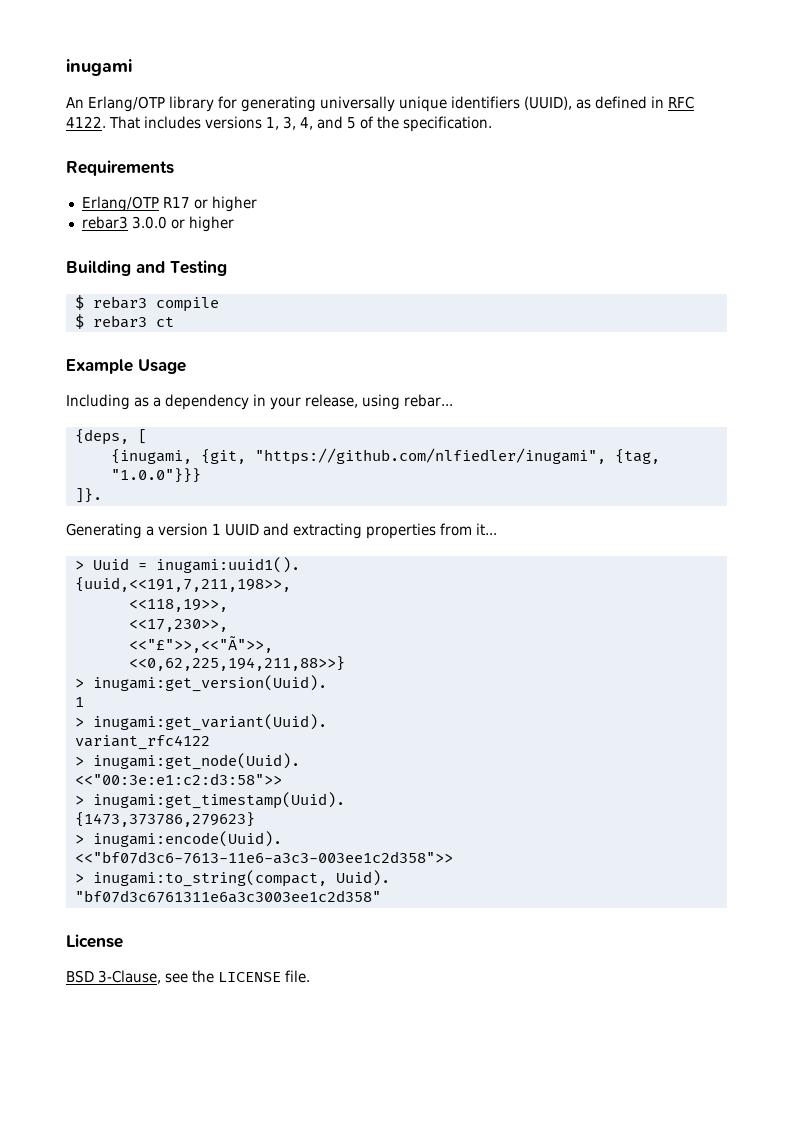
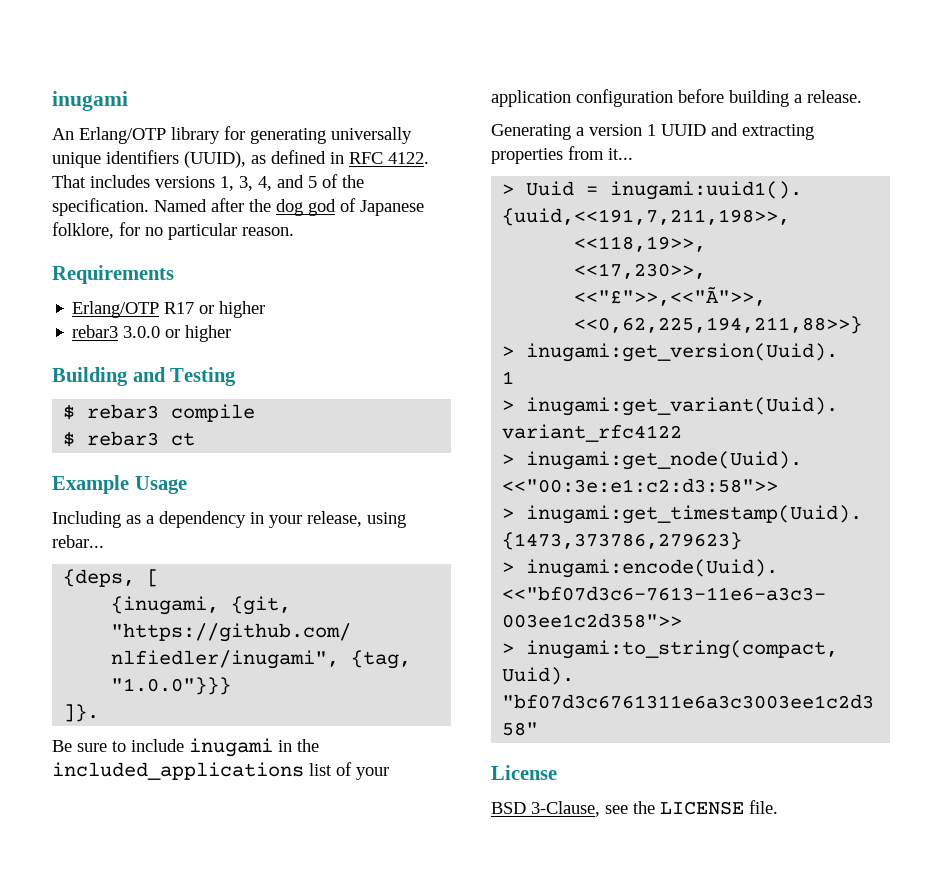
(492, 124) none -> [154,198,424,216] [52,222,294,240] Named after the dog god of Japanese folklore, for no particular reason.
(102, 495) none -> [52,738,319,757] [52,762,389,780] [491,89,862,107] // Be sure to include inugami in the included_applications list of your application configuration before building a release.

